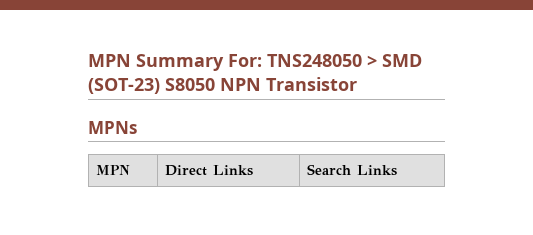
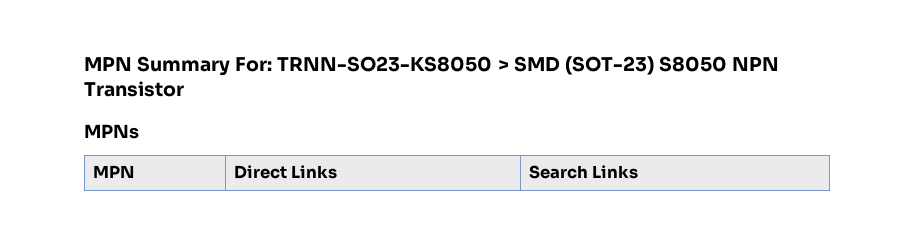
[267,54,362,67] TNS248050 -> [277,56,493,72] TRNN-SO23-KS8050

